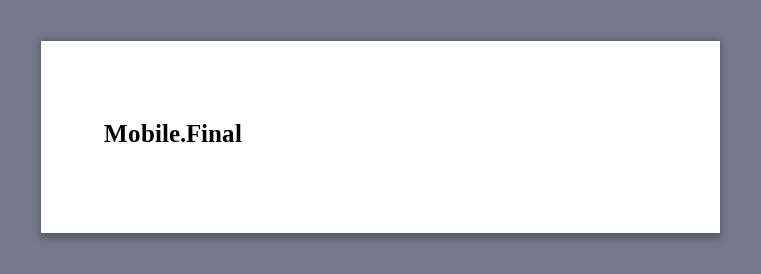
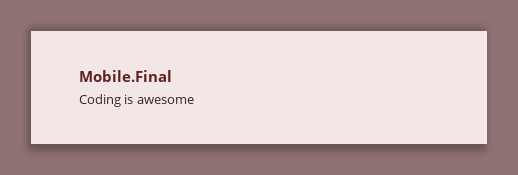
(242, 133) none -> [79,94,194,107] // Coding is awesome

